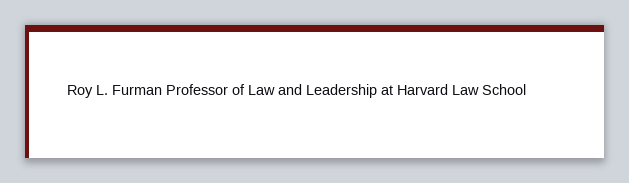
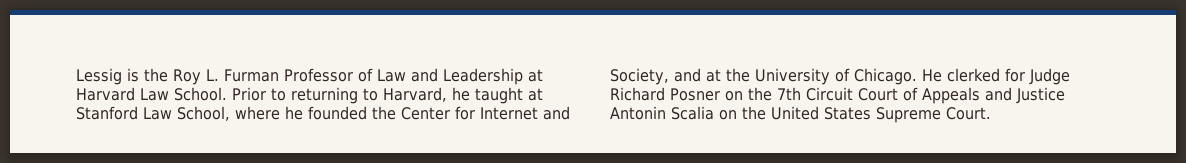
(67, 91) none -> [76,68,168,85] Lessig is the
[482,84,526,95] School -> [174,87,543,104] [76,106,570,121] [610,68,1070,85] [610,87,1065,104] [610,106,991,123] School. Prior to returning to Harvard, he taught at Stanford Law School, where he founded the Center for Internet and Society, and at the University of Chicago. He clerked for Judge Richard Posner on the 7th Circuit Court of Appeals and Justice Antonin Scalia on the United States Supreme Court.

